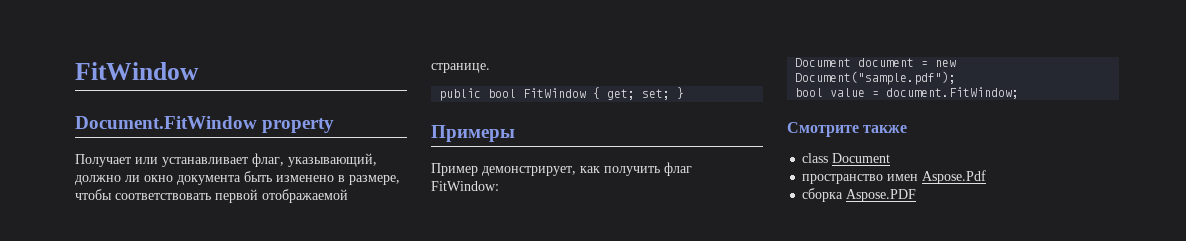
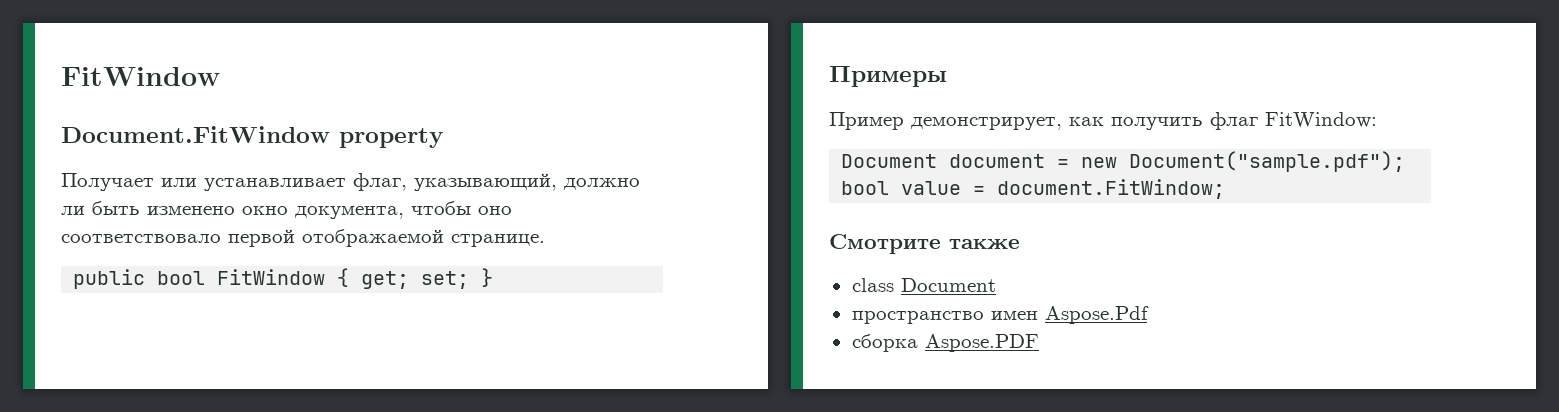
[144,171,400,185] [75,189,211,200] окно документа быть изменено в размере, чтобы соответствовать -> [92,201,512,219] [61,234,221,243] быть изменено окно документа, чтобы оно соответствовало

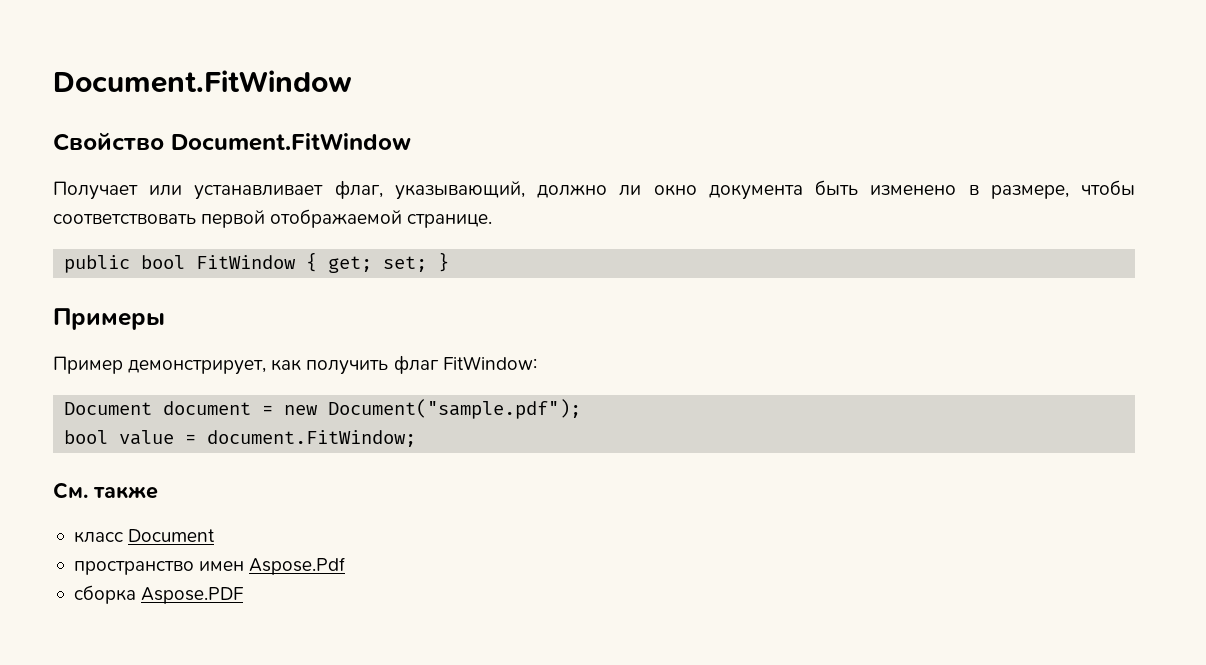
[61,67,220,86] [61,126,444,148] FitWindow // Document.FitWindow property -> [53,70,352,93] [53,132,411,151] Document.FitWindow // Свойство Document.FitWindow
[92,201,512,219] [61,234,221,243] быть изменено окно документа, чтобы оно соответствовало -> [653,180,1136,200] [53,214,196,224] окно документа быть изменено в размере, чтобы соответствовать
[829,234,941,254] Смотрите -> [53,482,88,499] См.
[851,278,894,292] class -> [73,531,124,543] класс

